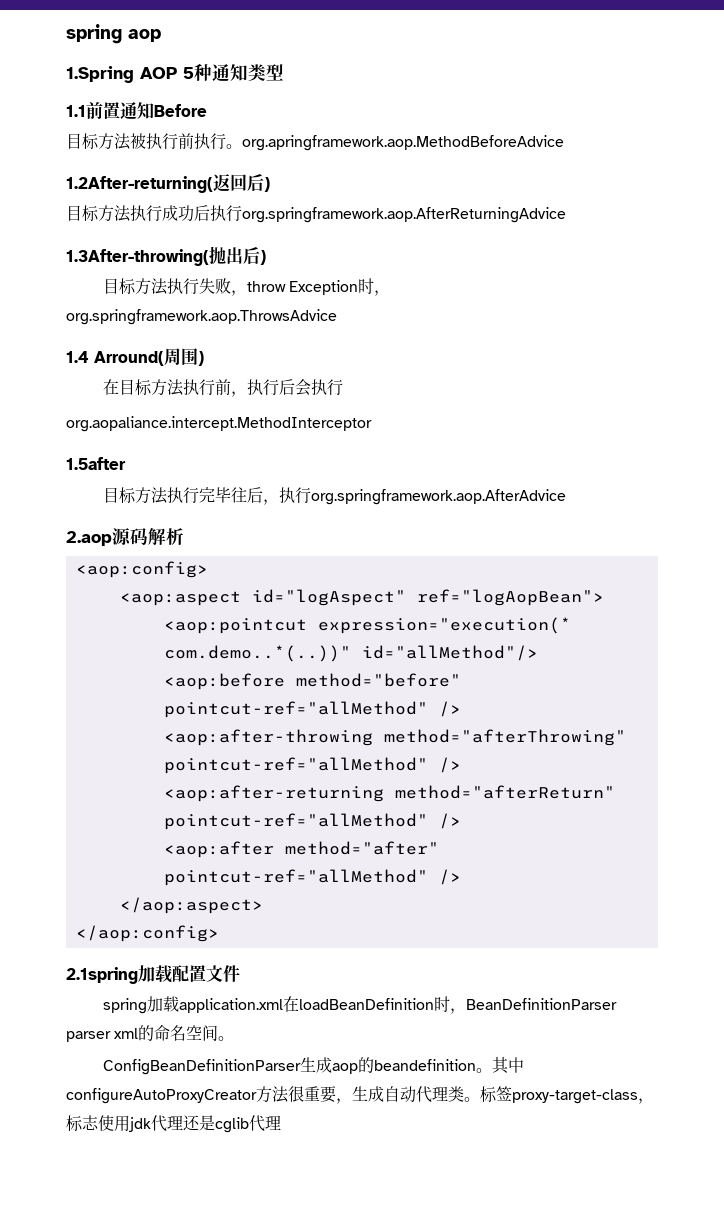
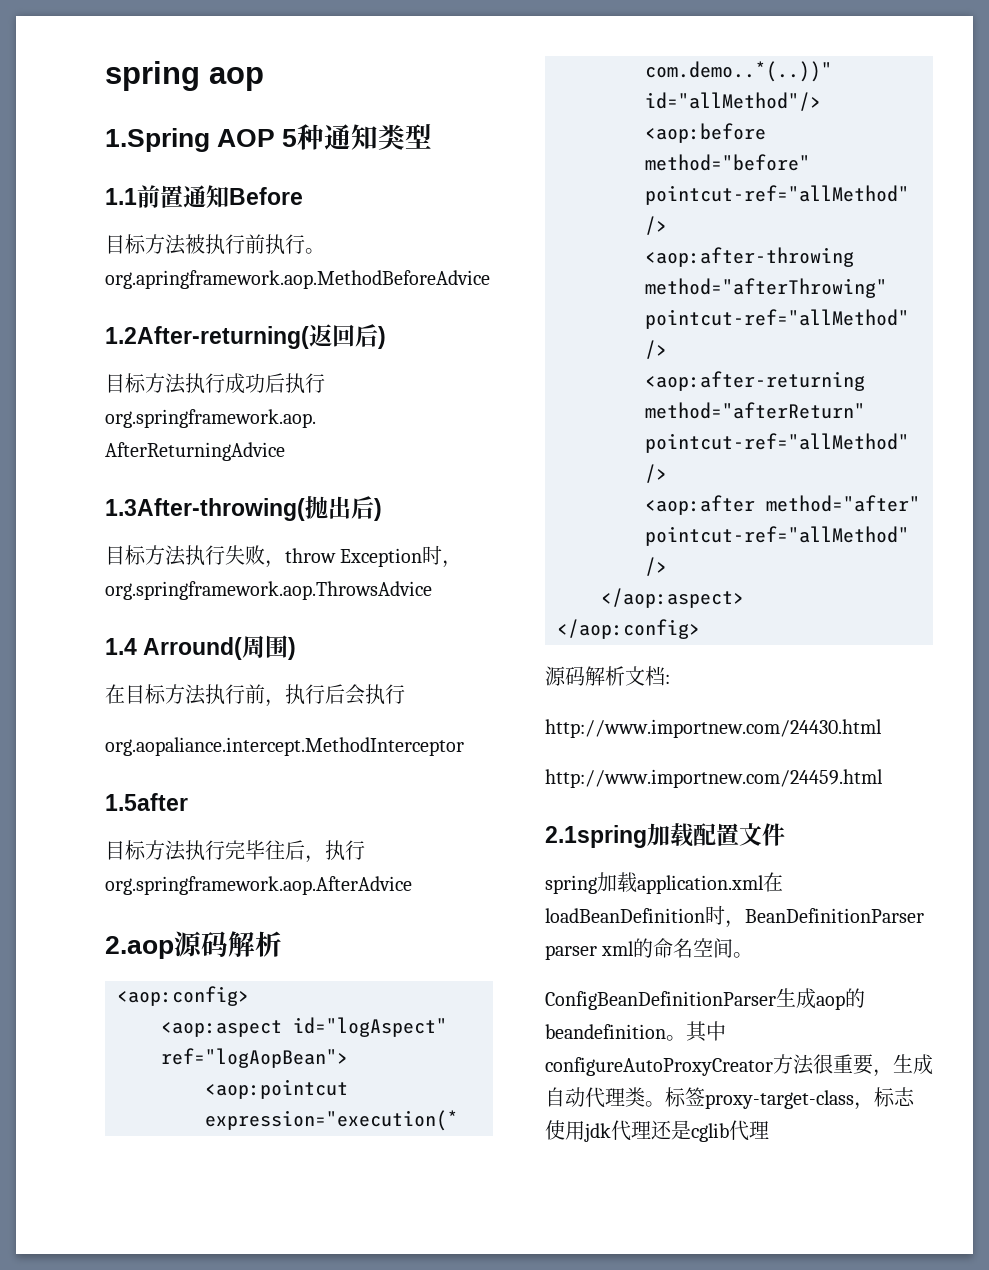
(219, 933) none -> [545,666,670,686] [545,719,882,738] [545,769,883,788] // 源码解析文档: // http://www.importnew.com/24430.html // http://www.importnew.com/24459.html

